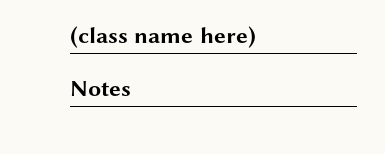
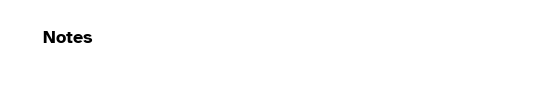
[70,26,256,48] (class name here) // -> (43, 37) none

